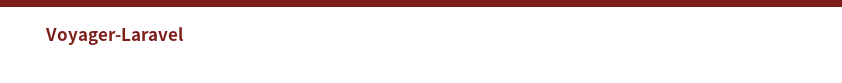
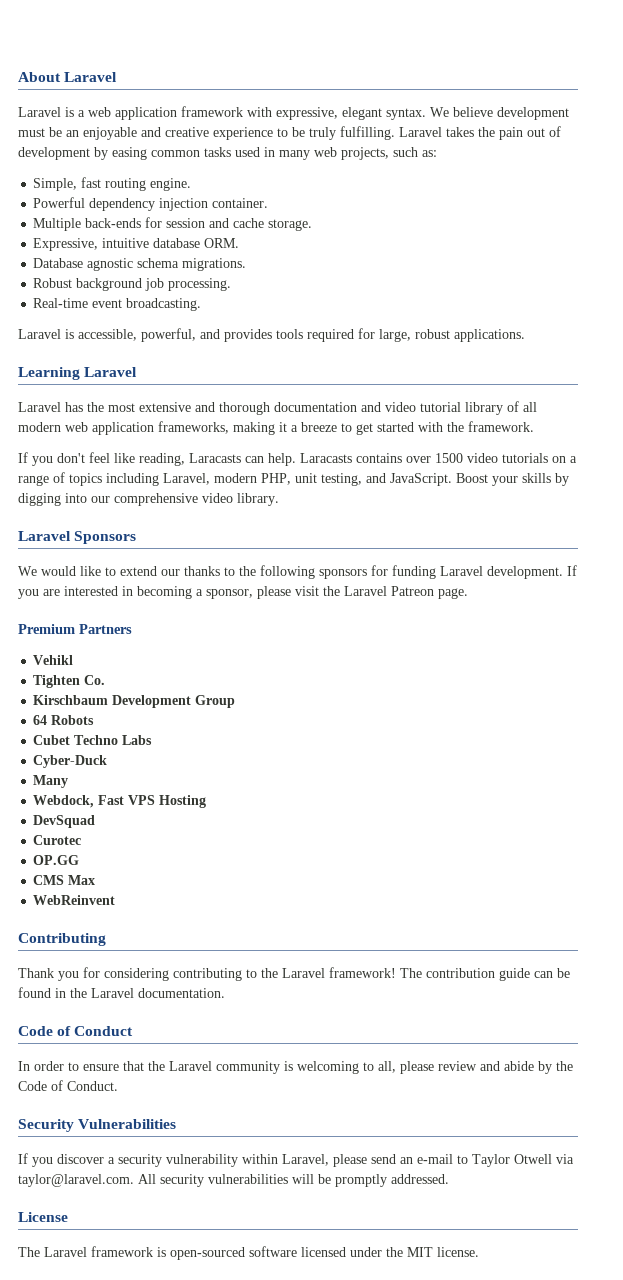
[45,27,183,45] Voyager-Laravel -> [18,72,118,82] [18,106,569,120] [18,126,561,140] [18,147,437,160] [33,177,192,191] [33,197,269,211] [33,217,313,231] [33,238,240,251] [33,258,247,271] [33,278,232,291] [33,298,202,311] [18,328,525,342] [18,367,138,380] [18,401,537,415] [18,421,534,435] [18,452,577,466] [18,472,569,486] [18,493,279,506] [18,531,137,544] [18,565,577,579] [18,586,468,599] [18,624,132,634] [33,655,74,665] [33,675,106,688] [33,695,236,708] [33,715,95,725] [33,735,153,745] [33,755,108,768] [33,775,69,788] [33,795,207,808] [33,815,96,828] [33,835,82,845] [33,855,80,865] [33,875,96,885] [33,895,116,905] [18,933,106,946] [18,967,570,981] [18,987,225,998] [18,1026,134,1036] [18,1061,573,1074] [18,1080,118,1091] [18,1119,177,1132] [18,1153,574,1167] [18,1174,449,1187] [18,1212,68,1222] [18,1246,479,1260] About Laravel // Laravel is a web application framework with expressive, elegant syntax. We believe development must be an enjoyable and creative experience to be truly fulfilling. Laravel takes the pain out of development by easing common tasks used in many web projects, such as: // Simple, fast routing engine. // Powerful dependency injection container. // Multiple back-ends for session and cache storage. // Expressive, intuitive database ORM. // Database agnostic schema migrations. // Robust background job processing. // Real-time event broadcasting. // Laravel is accessible, powerful, and provides tools required for large, robust applications. // Learning Laravel // Laravel has the most extensive and thorough documentation and video tutorial library of all modern web application frameworks, making it a breeze to get started with the framework. // If you don't feel like reading, Laracasts can help. Laracasts contains over 1500 video tutorials on a range of topics including Laravel, modern PHP, unit testing, and JavaScript. Boost your skills by digging into our comprehensive video library. // Laravel Sponsors // We would like to extend our thanks to the following sponsors for funding Laravel development. If you are interested in becoming a sponsor, please visit the Laravel Patreon page. // Premium Partners // Vehikl // Tighten Co. // Kirschbaum Development Group // 64 Robots // Cubet Techno Labs // Cyber-Duck // Many // Webdock, Fast VPS Hosting // DevSquad // Curotec // OP.GG // CMS Max // WebReinvent // Contributing // Thank you for considering contributing to the Laravel framework! The contribution guide can be found in the Laravel documentation. // Code of Conduct // In order to ensure that the Laravel community is welcoming to all, please review and abide by the Code of Conduct. // Security Vulnerabilities // If you discover a security vulnerability within Laravel, please send an e-mail to Taylor Otwell via taylor@laravel.com. All security vulnerabilities will be promptly addressed. // License // The Laravel framework is open-sourced software licensed under the MIT license.

